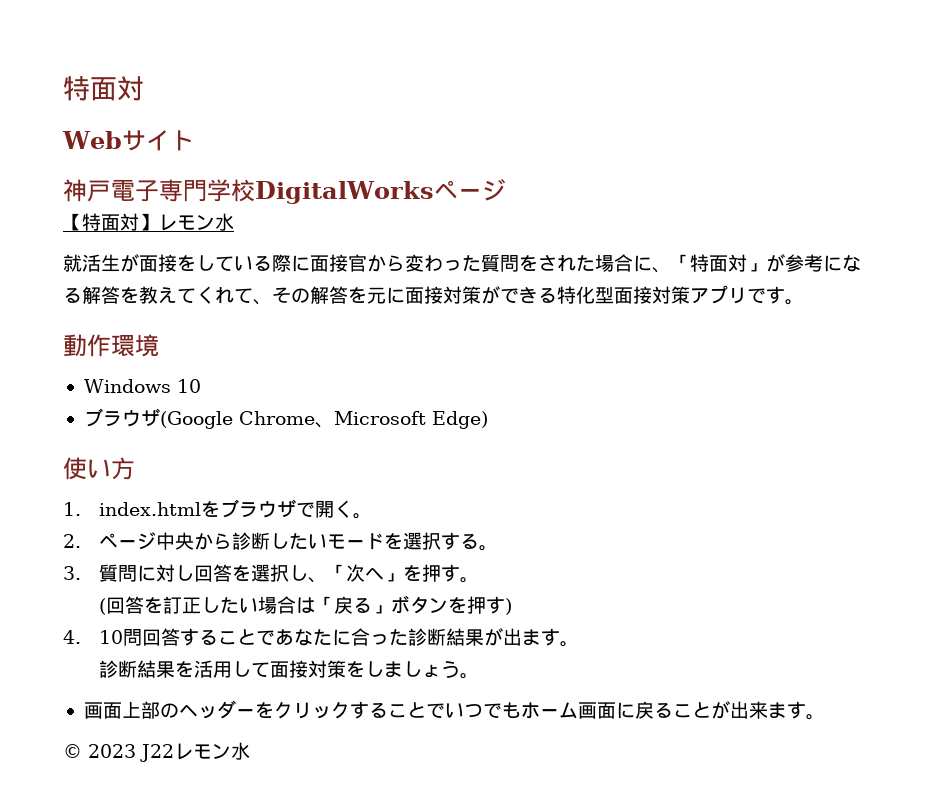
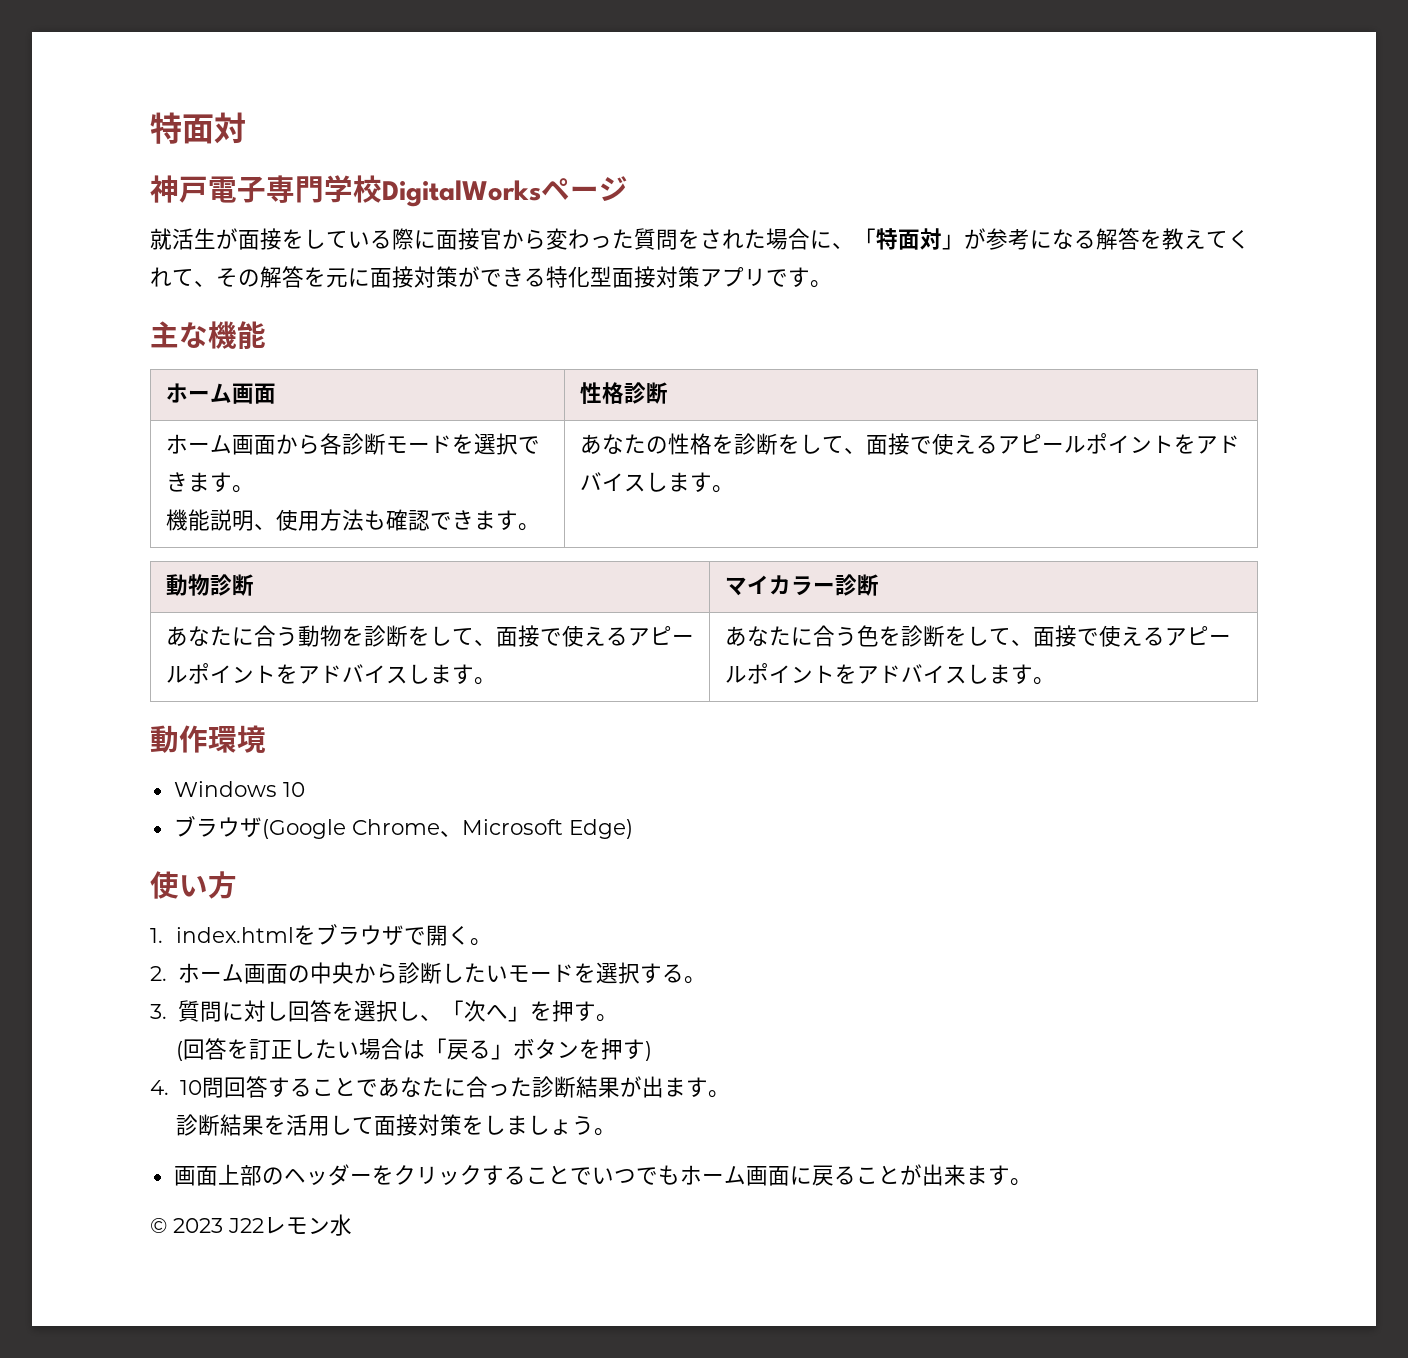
[63,76,144,101] [62,130,194,151] 特面対 // Webサイト -> [150,112,246,144] 特面対
[63,213,234,231] // 【特面対】レモン水 -> (628, 188) none
(804, 302) none -> [150,321,266,349] [165,383,276,404] [579,382,668,404] [165,433,540,455] [165,472,254,493] [165,509,540,531] [579,433,1240,455] [579,472,734,493] [165,574,254,596] [724,574,879,596] [165,625,694,647] [165,663,496,685] [724,625,1231,647] [724,663,1055,685] // 主な機能 // ホーム画面 | 性格診断 // ホーム画面から各診断モードを選択できます。 // 機能説明、使用方法も確認できます。 | あなたの性格を診断をして、面接で使えるアピールポイントをアドバイスします。 // 動物診断 | マイカラー診断 // あなたに合う動物を診断をして、面接で使えるアピールポイントをアドバイスします。 | あなたに合う色を診断をして、面接で使えるアピールポイントをアドバイスします。
[98,532,156,550] ページ -> [177,963,310,984] ホーム画面の

